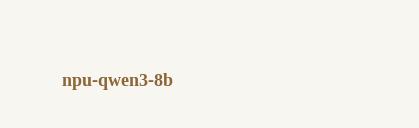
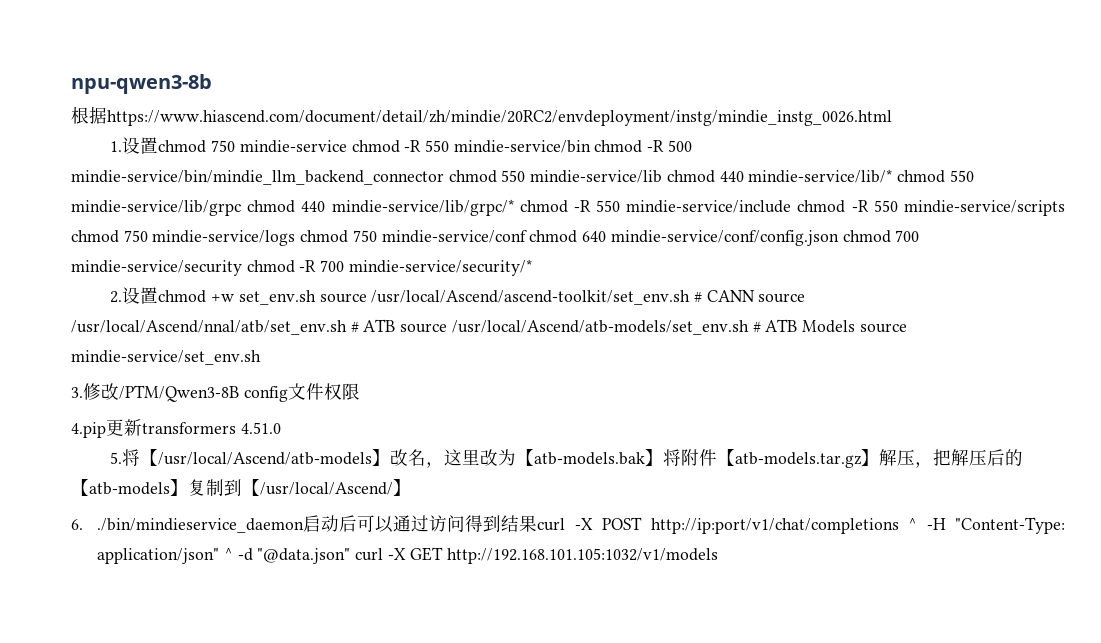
(173, 81) none -> [71,106,892,126] [110,137,692,154] [71,169,974,185] [71,199,1065,216] [71,230,920,246] [71,259,532,276] [110,287,806,305] [71,319,907,335] [71,350,261,365] [71,383,360,402] [71,419,281,438] [110,449,1024,468] [71,479,411,496] [71,515,1065,534] [97,547,719,564] // 根据https://www.hiascend.com/document/detail/zh/mindie/20RC2/envdeployment/instg/mindie_instg_0026.html // 1.设置chmod 750 mindie-service chmod -R 550 mindie-service/bin chmod -R 500 mindie-service/bin/mindie_llm_backend_connector chmod 550 mindie-service/lib chmod 440 mindie-service/lib/* chmod 550 mindie-service/lib/grpc chmod 440 mindie-service/lib/grpc/* chmod -R 550 mindie-service/include chmod -R 550 mindie-service/scripts chmod 750 mindie-service/logs chmod 750 mindie-service/conf chmod 640 mindie-service/conf/config.json chmod 700 mindie-service/security chmod -R 700 mindie-service/security/* // 2.设置chmod +w set_env.sh source /usr/local/Ascend/ascend-toolkit/set_env.sh # CANN source /usr/local/Ascend/nnal/atb/set_env.sh # ATB source /usr/local/Ascend/atb-models/set_env.sh # ATB Models source mindie-service/set_env.sh // 3.修改/PTM/Qwen3-8B config文件权限 // 4.pip更新transformers 4.51.0 // 5.将【/usr/local/Ascend/atb-models】改名，这里改为【atb-models.bak】将附件【atb-models.tar.gz】解压，把解压后的【atb-models】复制到【/usr/local/Ascend/】 // 6. ./bin/mindieservice_daemon启动后可以通过访问得到结果curl -X POST http://ip:port/v1/chat/completions ^ -H "Content-Type: application/json" ^ -d "@data.json" curl -X GET http://192.168.101.105:1032/v1/models

